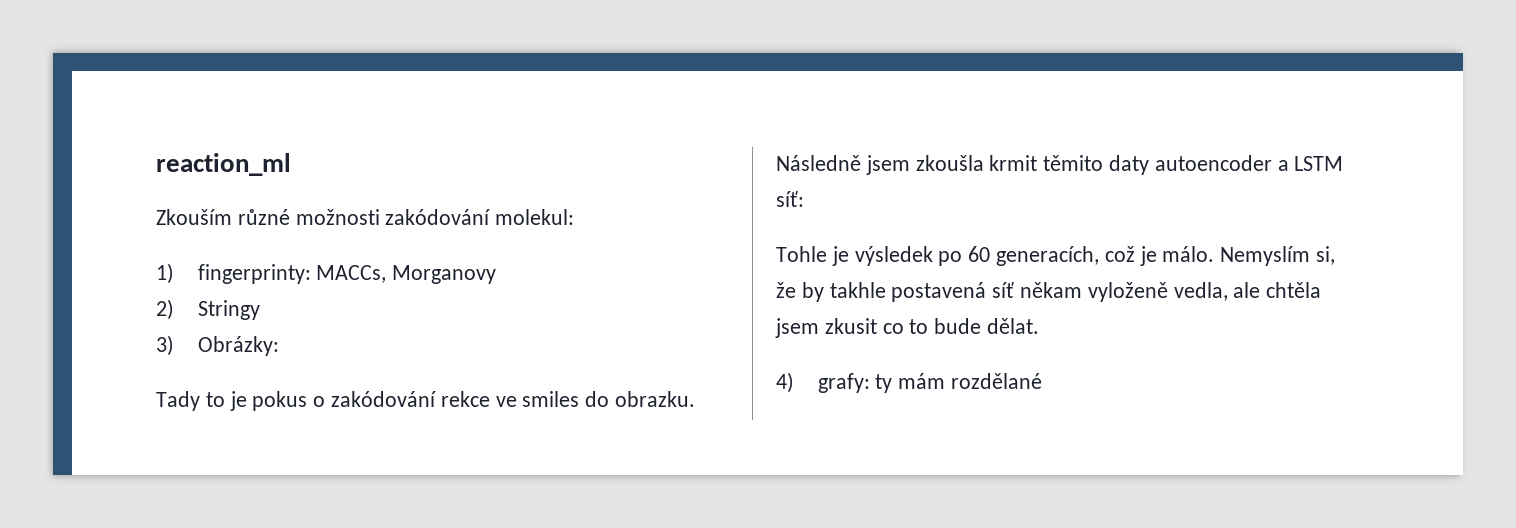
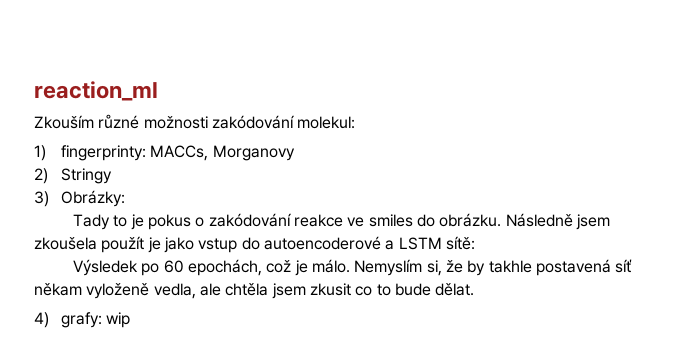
[440,391,490,407] rekce -> [294,214,344,227] reakce
[615,391,696,407] obrazku. -> [439,213,502,227] obrázku.
[915,155,1344,175] [776,191,804,207] [776,246,933,266] zkoušla krmit těmito daty autoencoder a LSTM síť: // Tohle je výsledek -> [34,236,475,253] [73,259,139,276] zkoušela použít je jako vstup do autoencoderové a LSTM sítě: // Výsledek
[996,246,1100,266] generacích, -> [188,259,263,276] epochách,
[875,373,1042,393] ty mám rozdělané -> [106,312,131,328] wip

